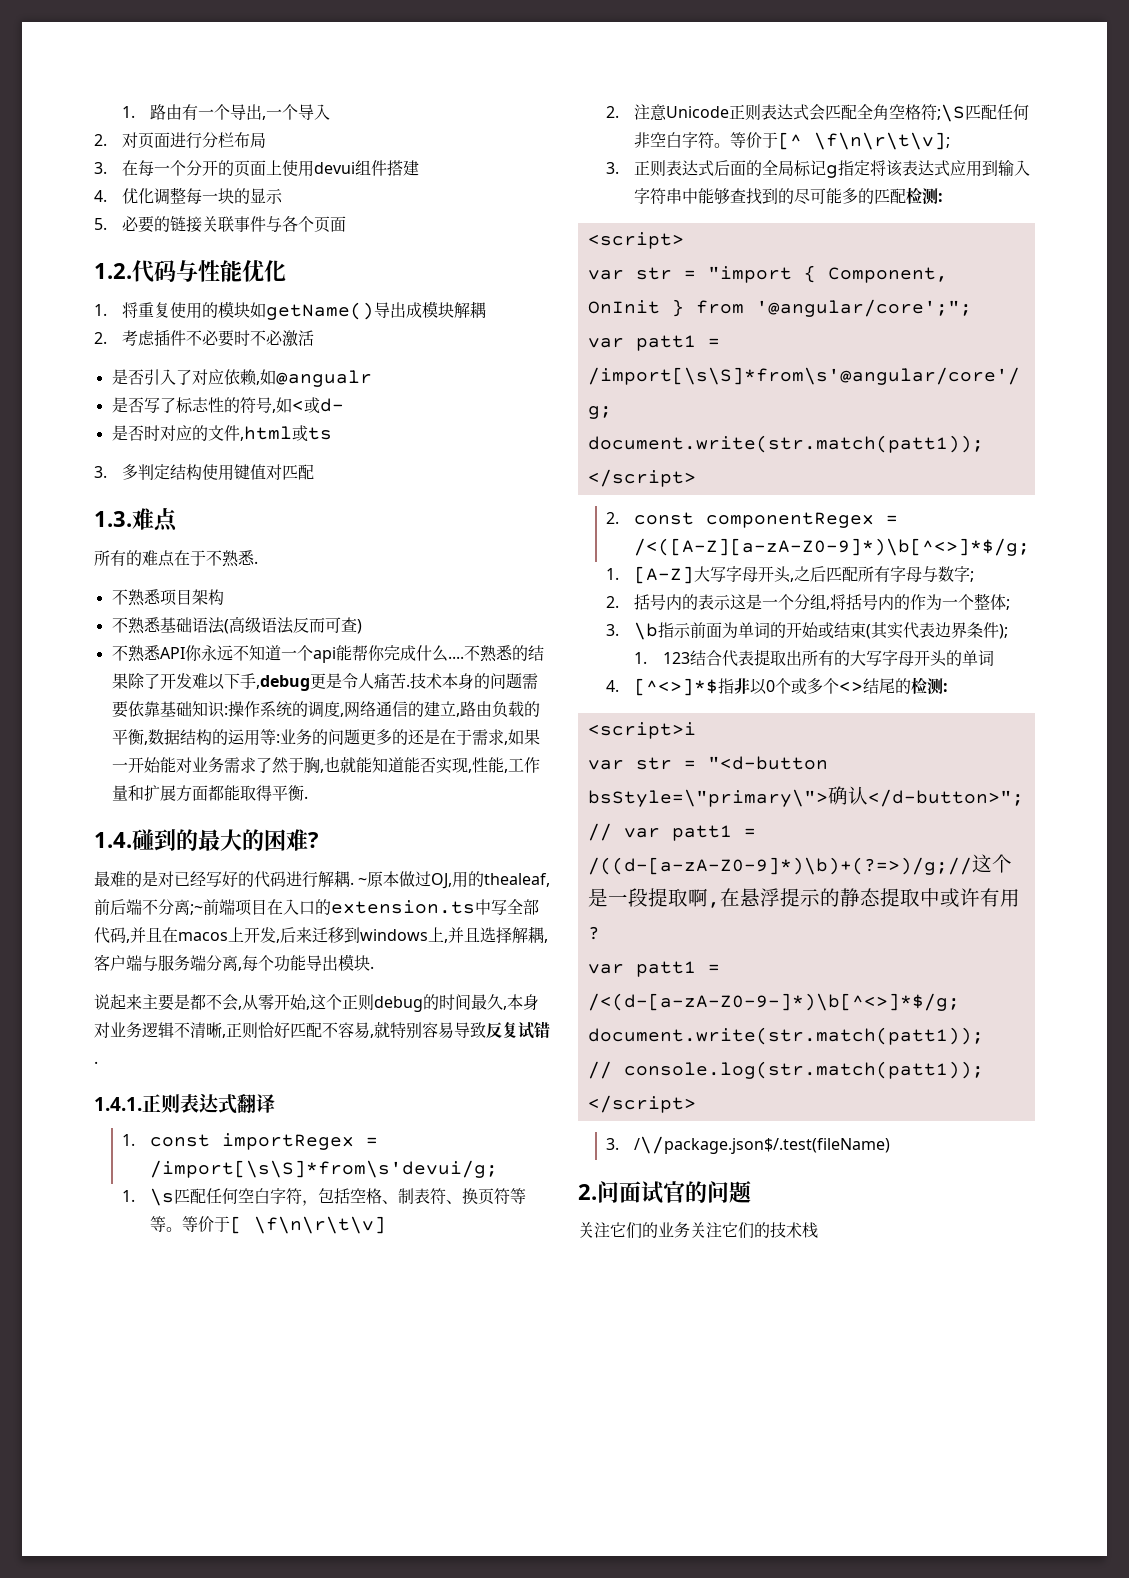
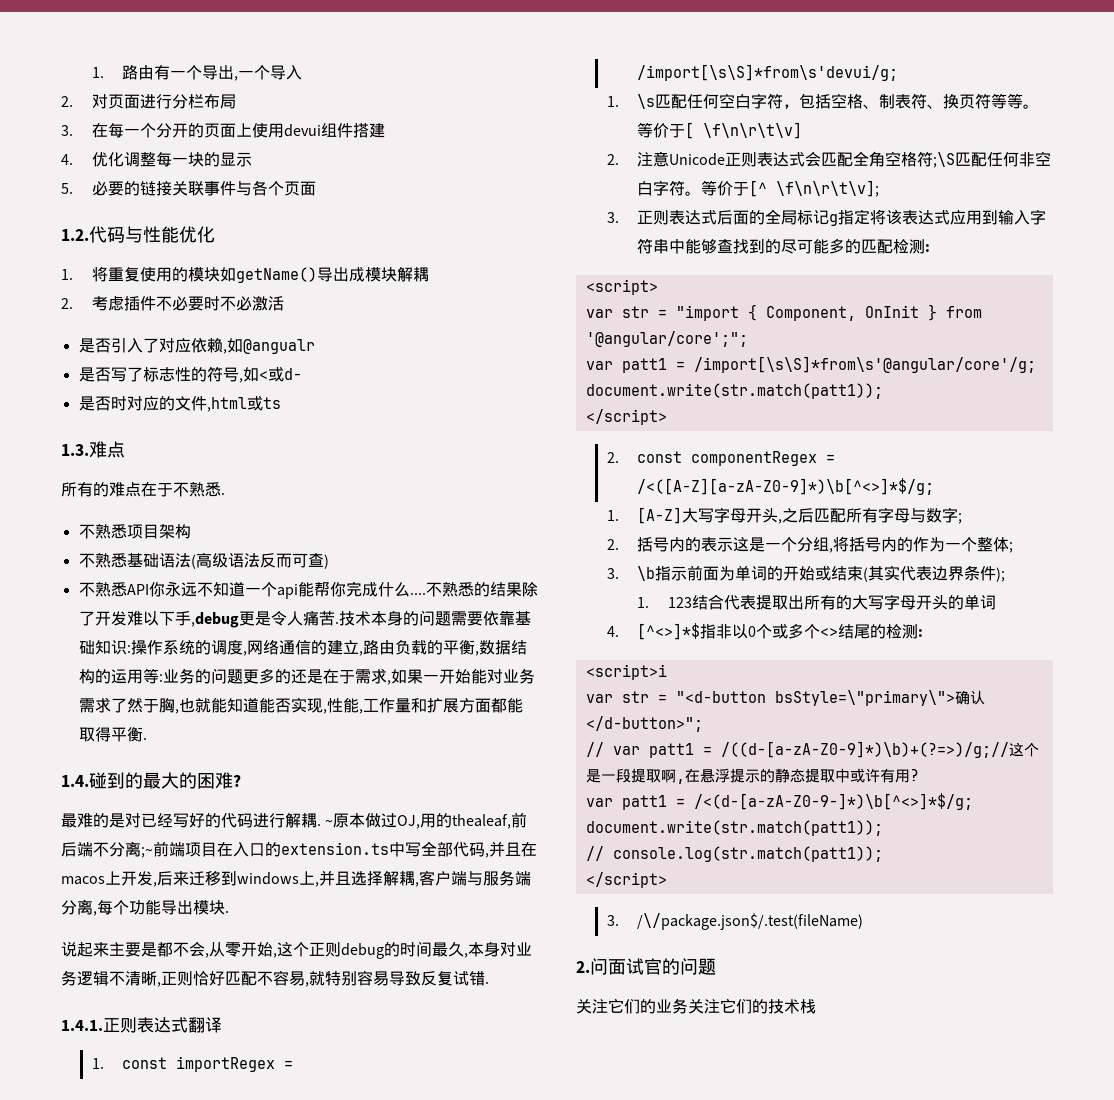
[94,464,315,481] // 3.多判定结构使用键值对匹配 -> (281, 403) none

